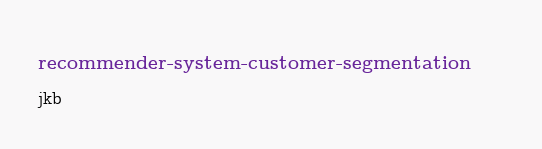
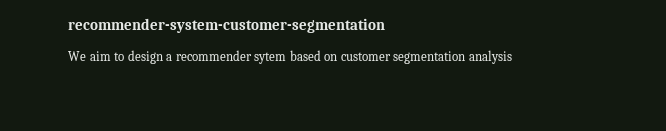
[37,92,62,108] jkb -> [68,50,512,64] We aim to design a recommender sytem based on customer segmentation analysis

